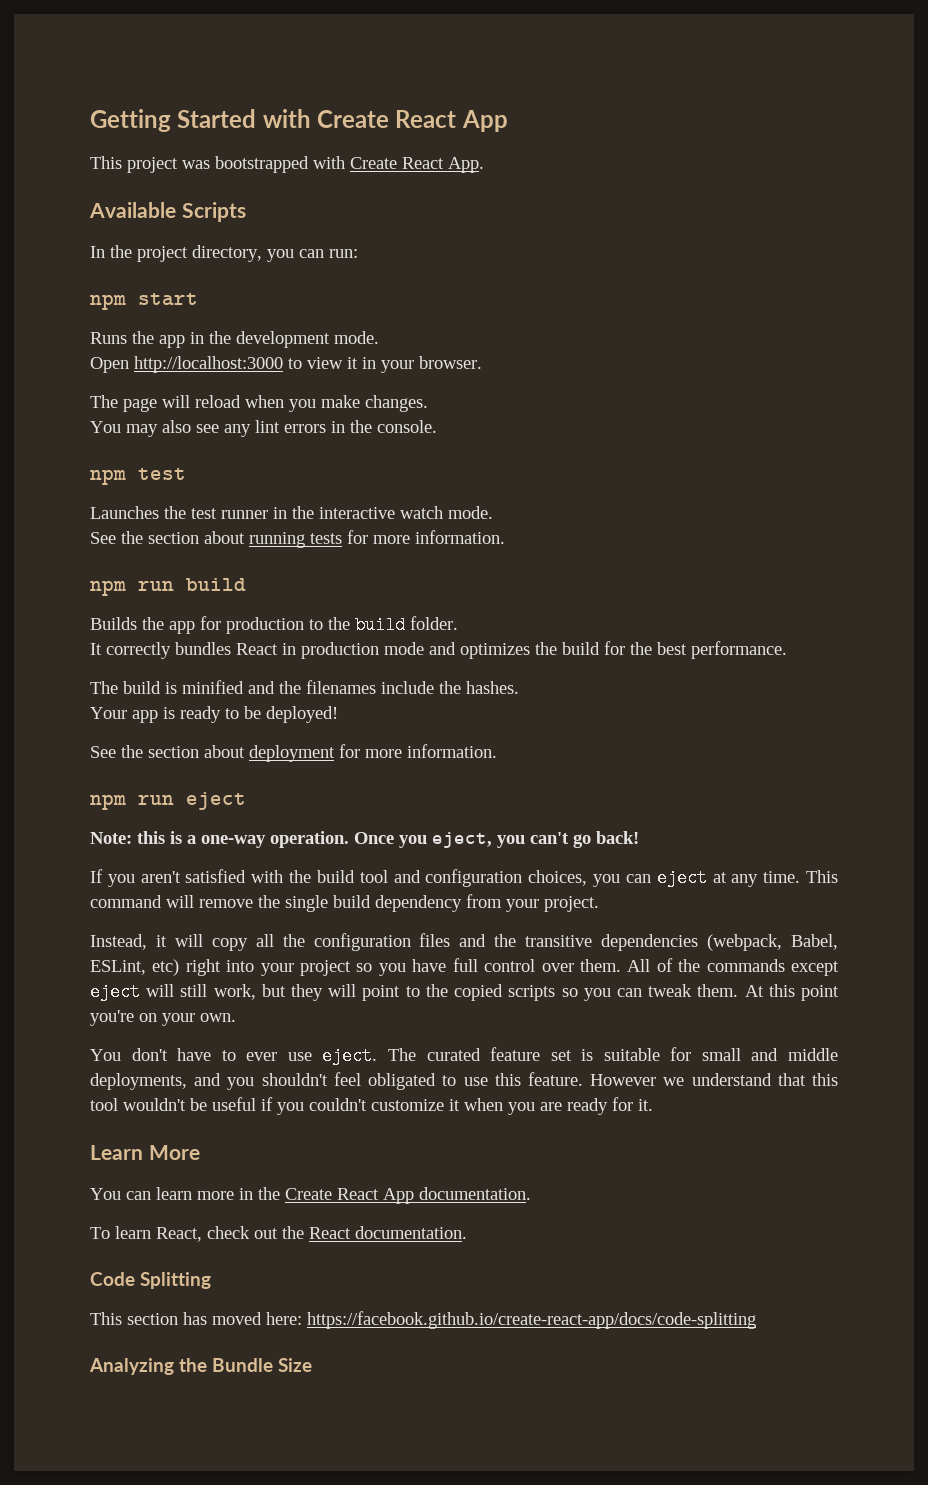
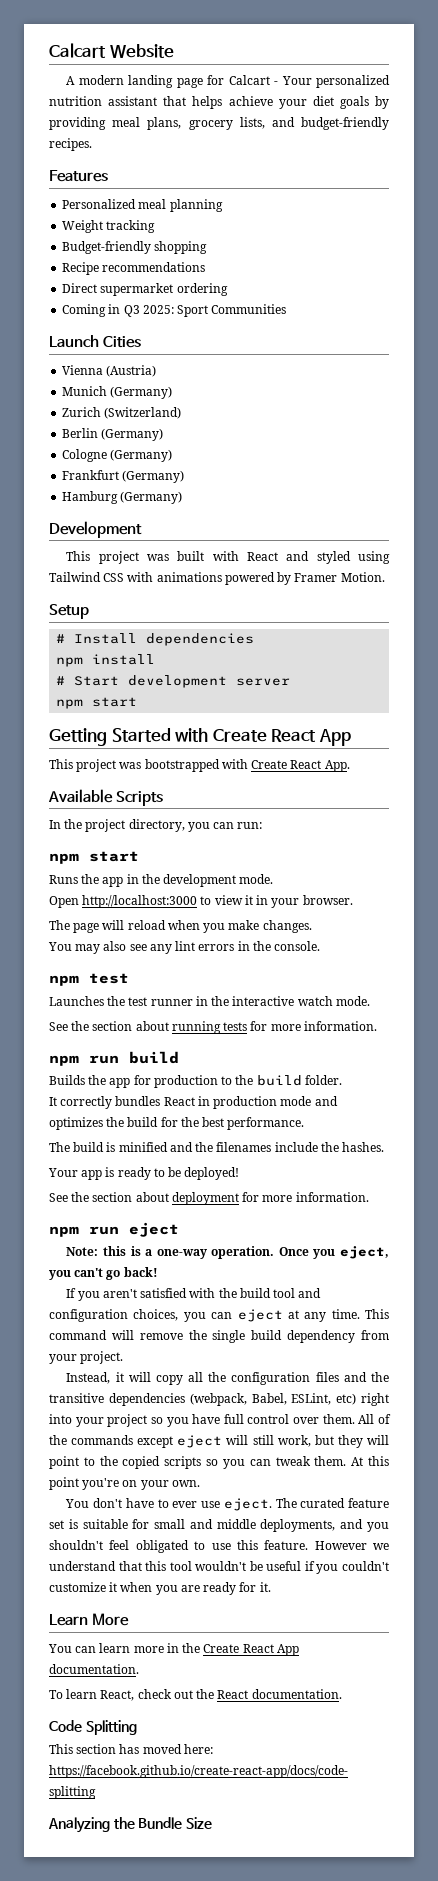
(90, 120) none -> [49,43,174,58] [66,75,390,88] [49,96,389,109] [49,117,389,130] [49,138,92,151] [49,170,108,182] [62,199,223,212] [62,220,156,233] [62,241,208,254] [62,262,206,275] [62,283,228,296] [62,304,287,317] [49,335,142,348] [62,365,157,377] [62,386,173,399] [62,407,182,419] [62,428,164,441] [62,449,173,462] [62,470,185,483] [62,491,183,504] [49,521,142,538] [66,551,390,564] [49,572,385,585] [49,604,89,619] [56,633,255,646] [56,654,156,667] [56,675,291,688] [56,697,138,709] Calcart Website // A modern landing page for Calcart - Your personalized nutrition assistant that helps achieve your diet goals by providing meal plans, grocery lists, and budget-friendly recipes. // Features // Personalized meal planning // Weight tracking // Budget-friendly shopping // Recipe recommendations // Direct supermarket ordering // Coming in Q3 2025: Sport Communities // Launch Cities // Vienna (Austria) // Munich (Germany) // Zurich (Switzerland) // Berlin (Germany) // Cologne (Germany) // Frankfurt (Germany) // Hamburg (Germany) // Development // This project was built with React and styled using Tailwind CSS with animations powered by Framer Motion. // Setup // # Install dependencies // npm install // # Start development server // npm start //

